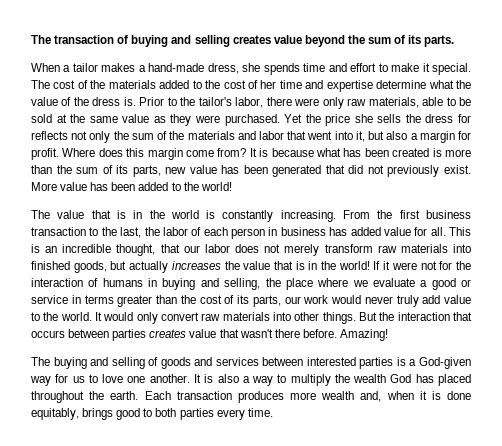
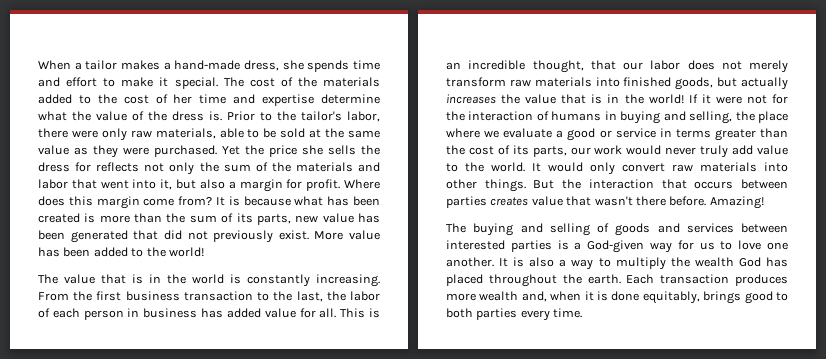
[31,35,455,47] The transaction of buying and selling creates value beyond the sum of its parts. // -> (38, 65) none

